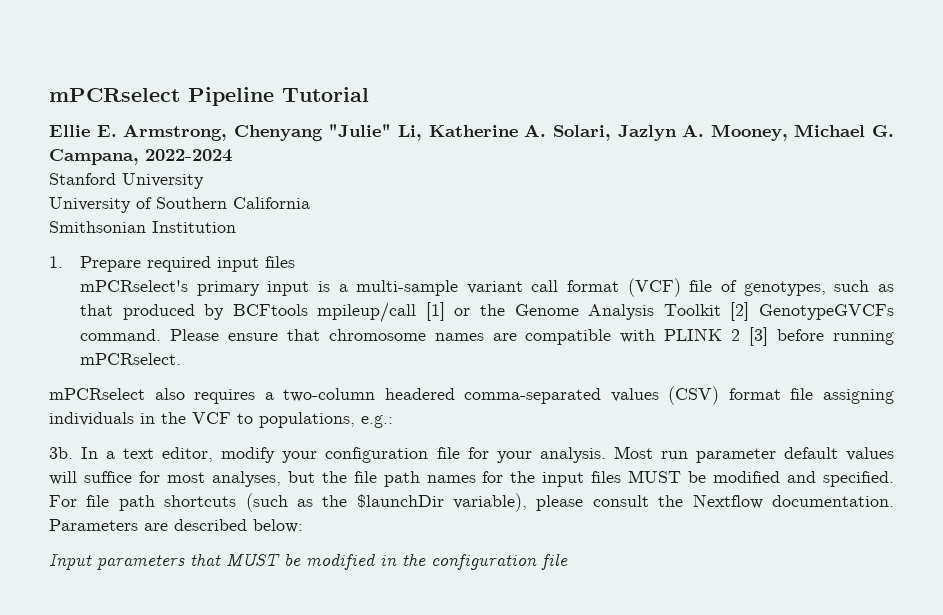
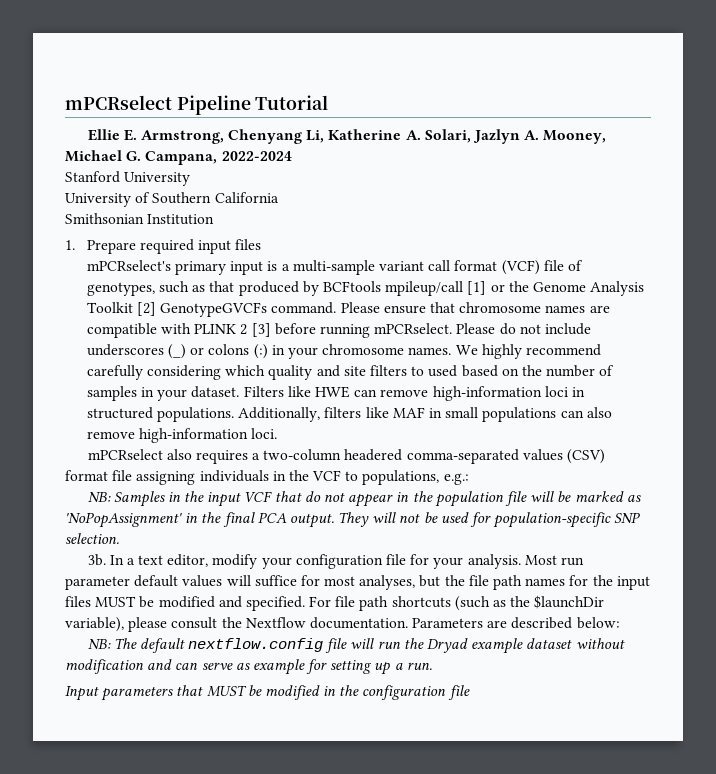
[328,124,392,137] "Julie" -> (303, 136) none
(181, 359) none -> [456,323,591,335] [86,344,601,359] [86,365,615,380] [86,386,585,401] [86,407,612,422] [86,428,278,443] Please do not include underscores (_) or colons (:) in your chromosome names. We highly recommend carefully considering which quality and site filters to used based on the number of samples in your dataset. Filters like HWE can remove high-information loci in structured populations. Additionally, filters like MAF in small populations can also remove high-information loci.
(393, 421) none -> [87,491,641,507] [65,512,641,528] [65,533,119,544] // NB: Samples in the input VCF that do not appear in the population file will be marked as 'NoPopAssignment' in the final PCA output. They will not be used for population-specific SNP selection.
(303, 526) none -> [87,638,625,654] [65,659,432,675] // NB: The default nextflow.config file will run the Dryad example dataset without modification and can serve as example for setting up a run.

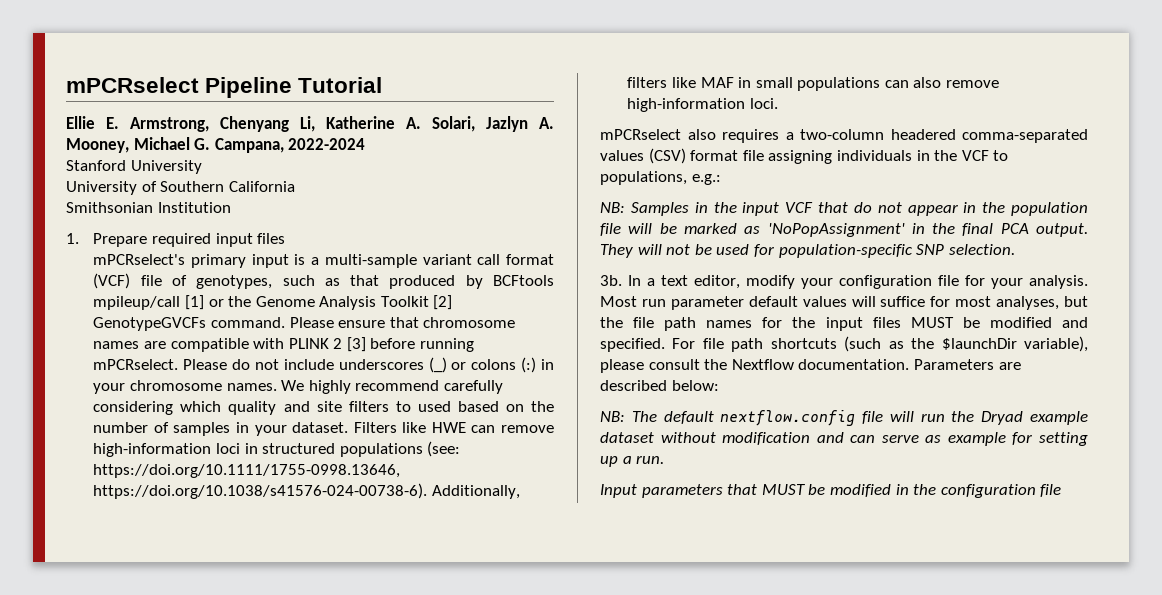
[157,407,235,422] populations. -> [339,441,461,457] [93,464,401,478] [93,483,428,499] populations (see: https://doi.org/10.1111/1755-0998.13646, https://doi.org/10.1038/s41576-024-00738-6).

